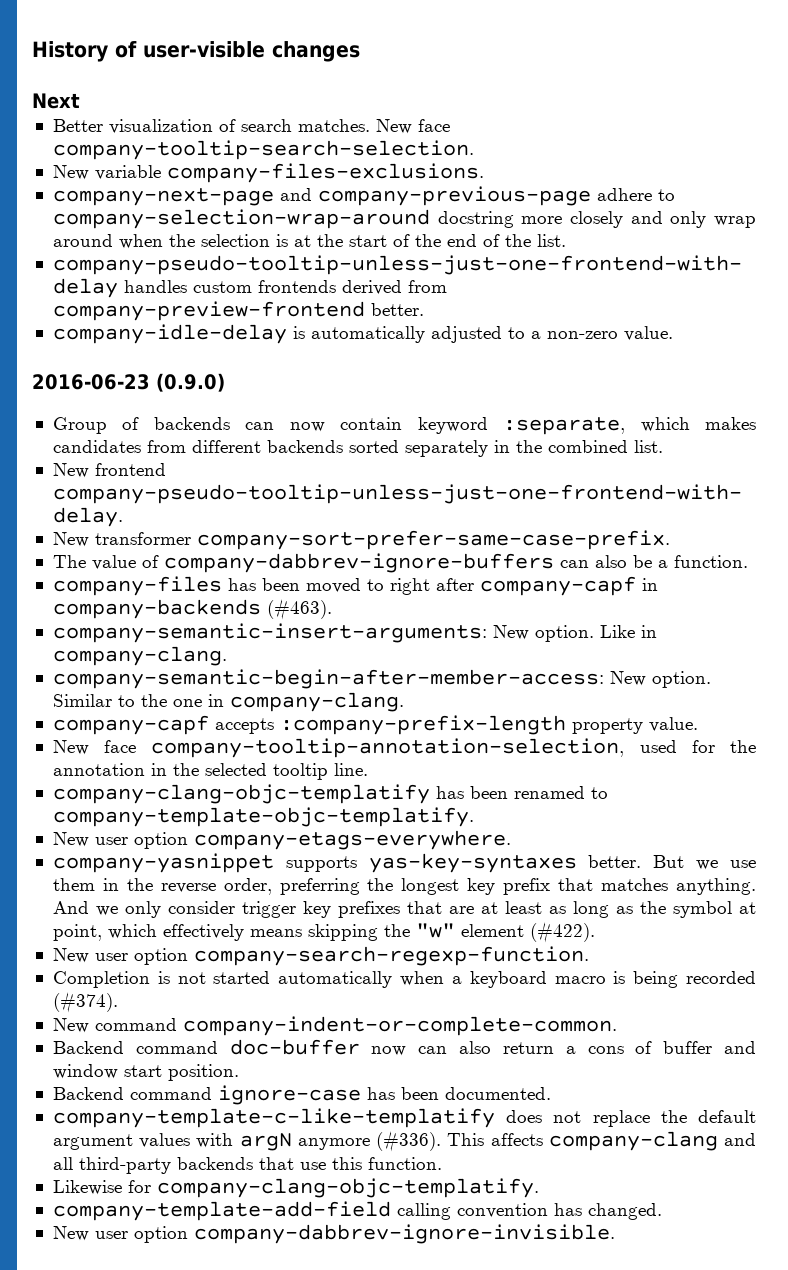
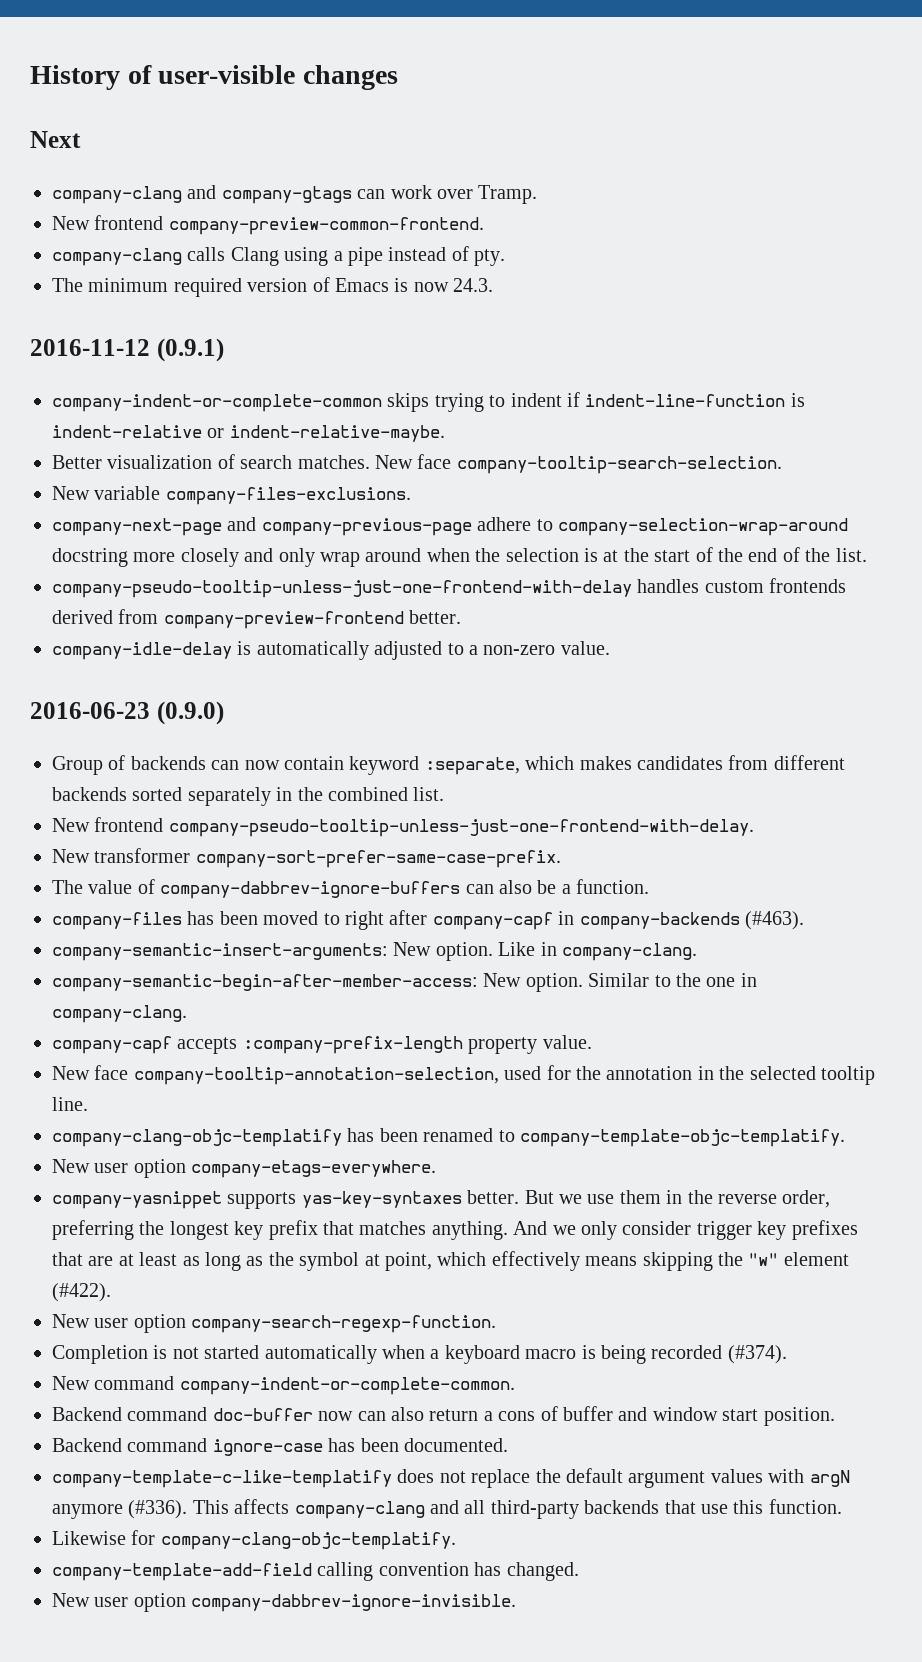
(80, 101) none -> [52,185,538,204] [52,215,484,235] [52,246,506,266] [52,277,494,297] [30,338,224,362] [52,392,805,412] [52,425,445,442] // company-clang and company-gtags can work over Tramp. // New frontend company-preview-common-frontend. // company-clang calls Clang using a pipe instead of pty. // The minimum required version of Emacs is now 24.3. // 2016-11-12 (0.9.1) // company-indent-or-complete-common skips trying to indent if indent-line-function is indent-relative or indent-relative-maybe.

